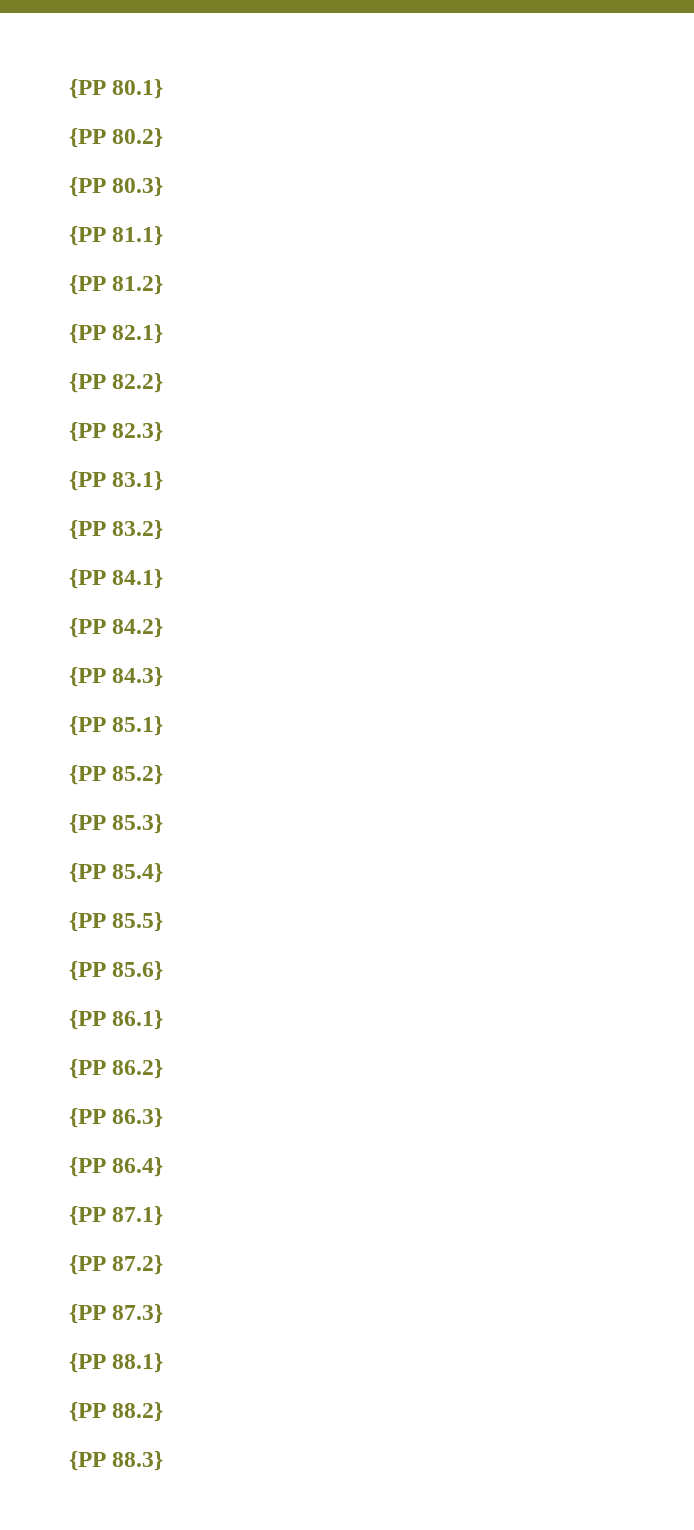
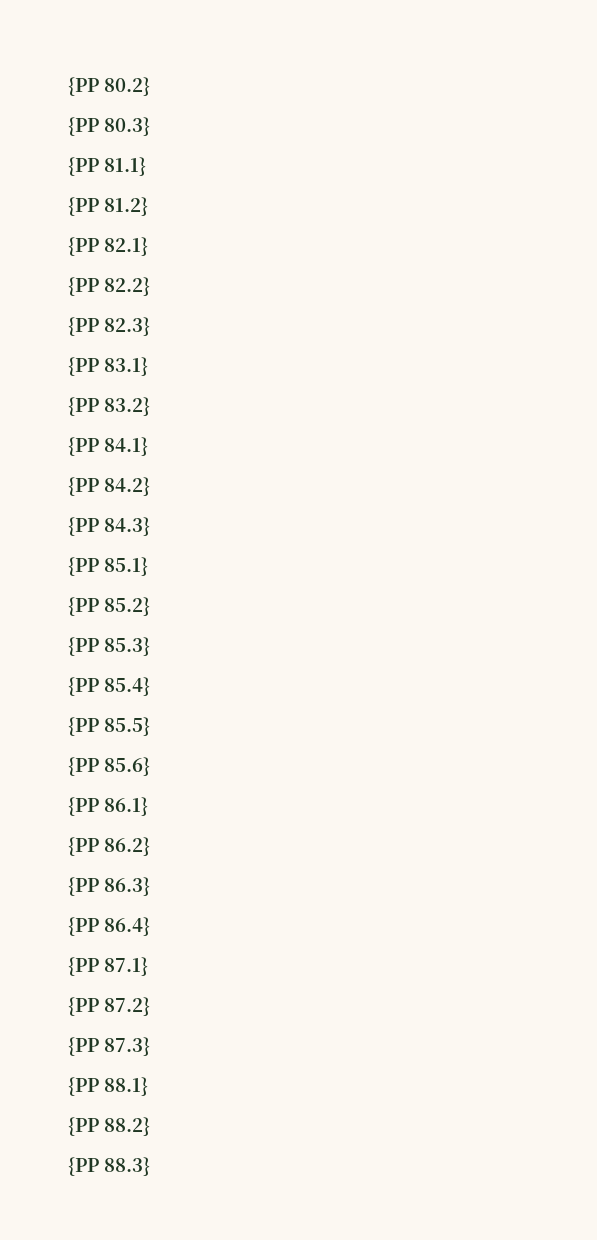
[69,79,164,99] [69,128,106,148] {PP 80.1} // {PP -> [68,77,99,96] {PP

